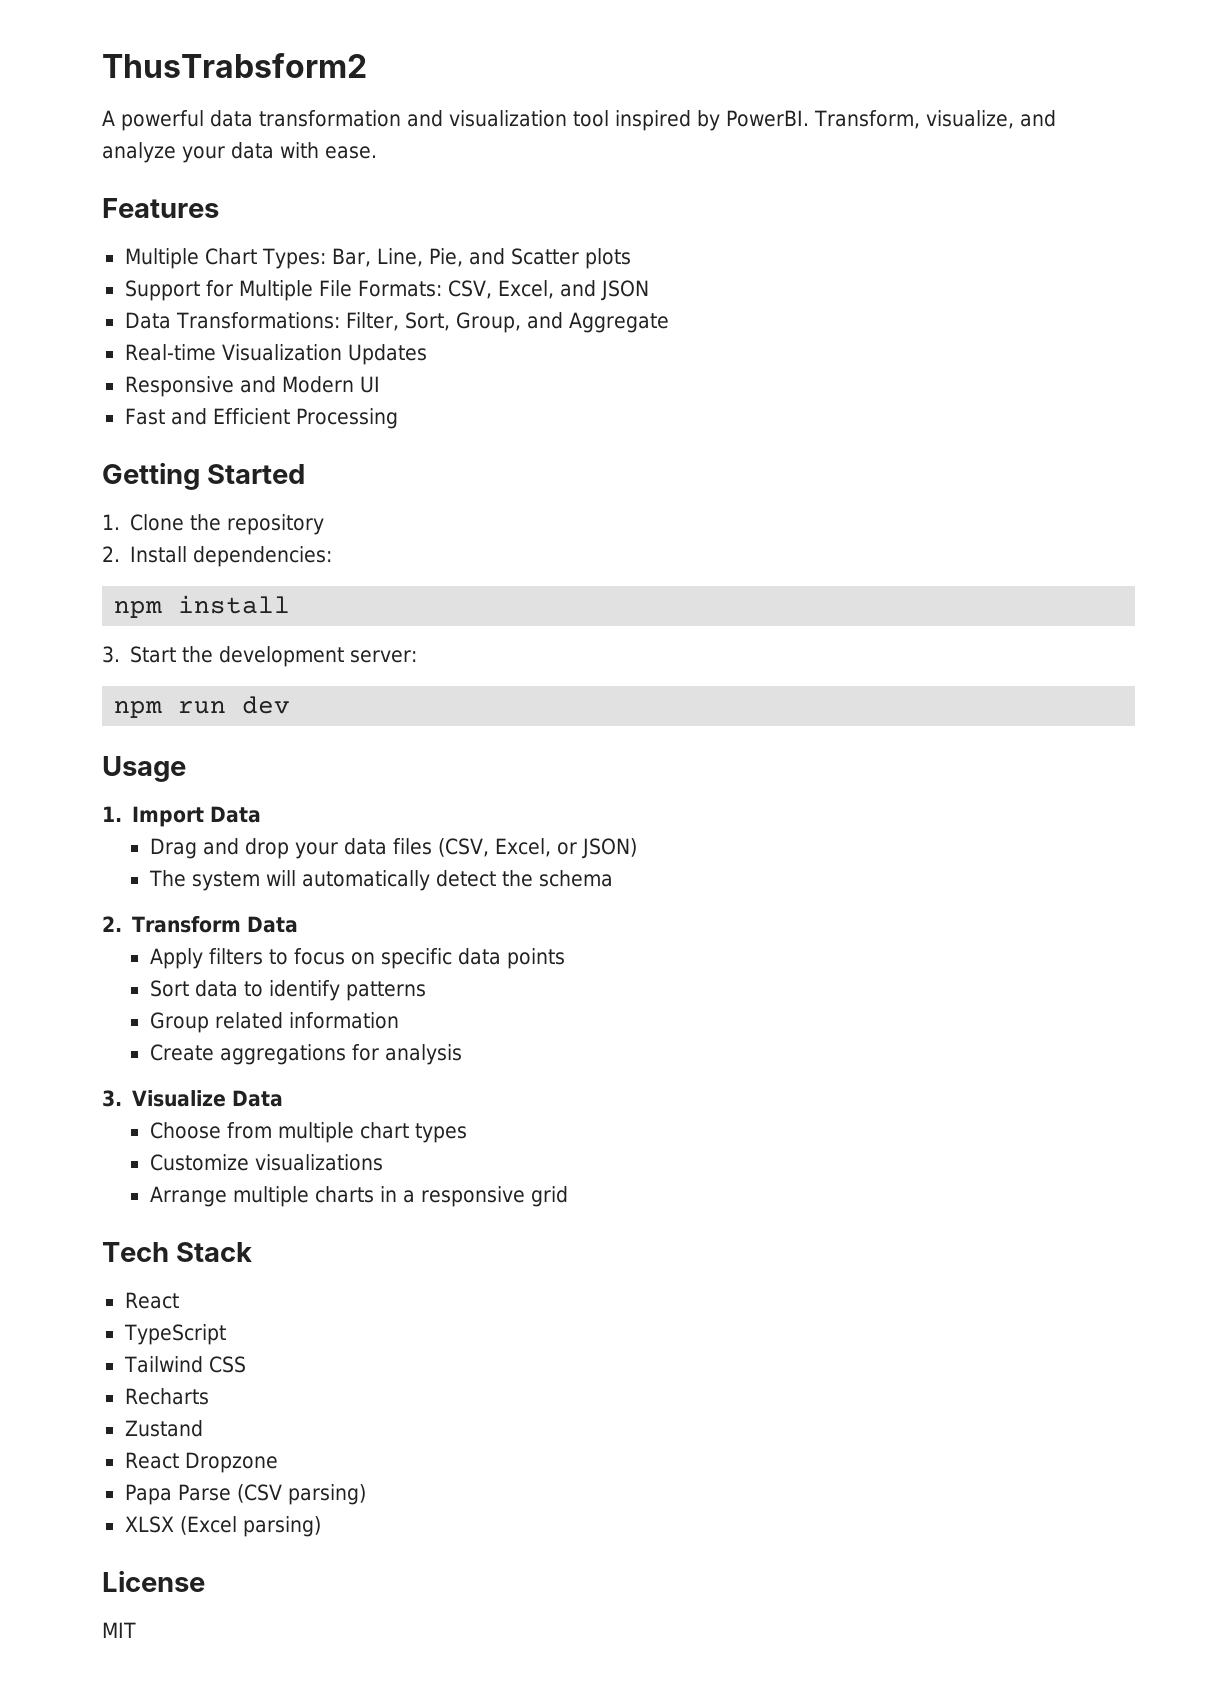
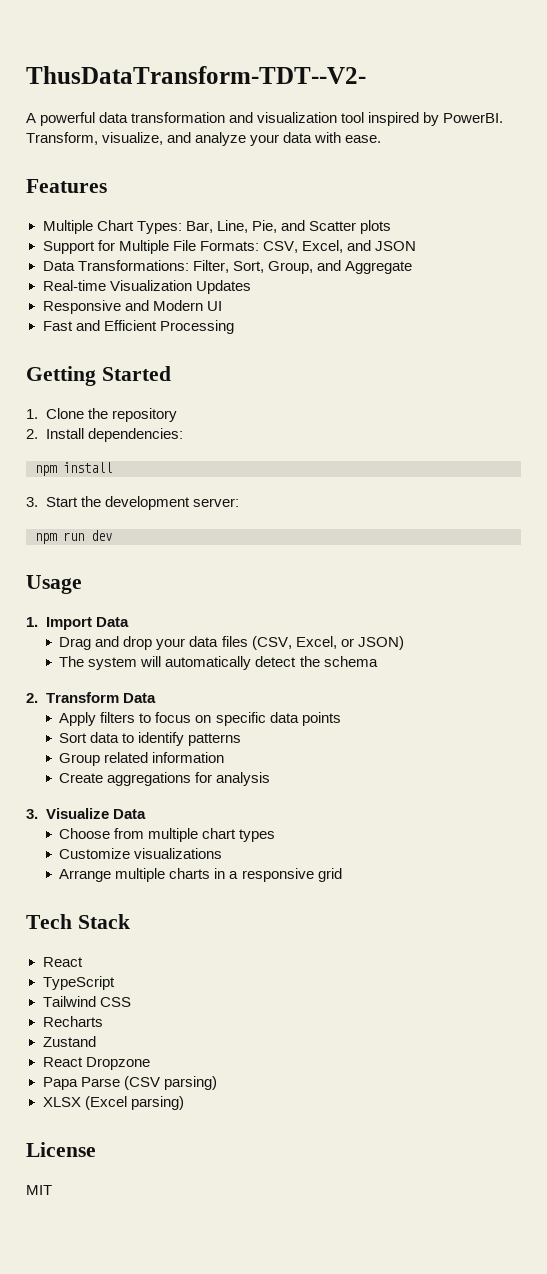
[102,53,367,78] ThusTrabsform2 -> [26,66,366,84] ThusDataTransform-TDT--V2-

